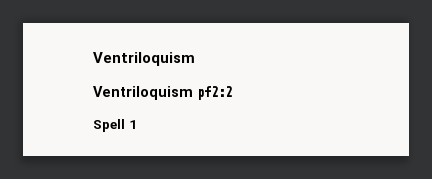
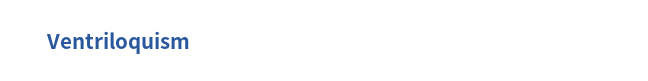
[93,52,195,66] [93,86,232,100] [93,119,137,132] Ventriloquism // Ventriloquism pf2:2 // Spell 1 -> [46,31,190,54] Ventriloquism

